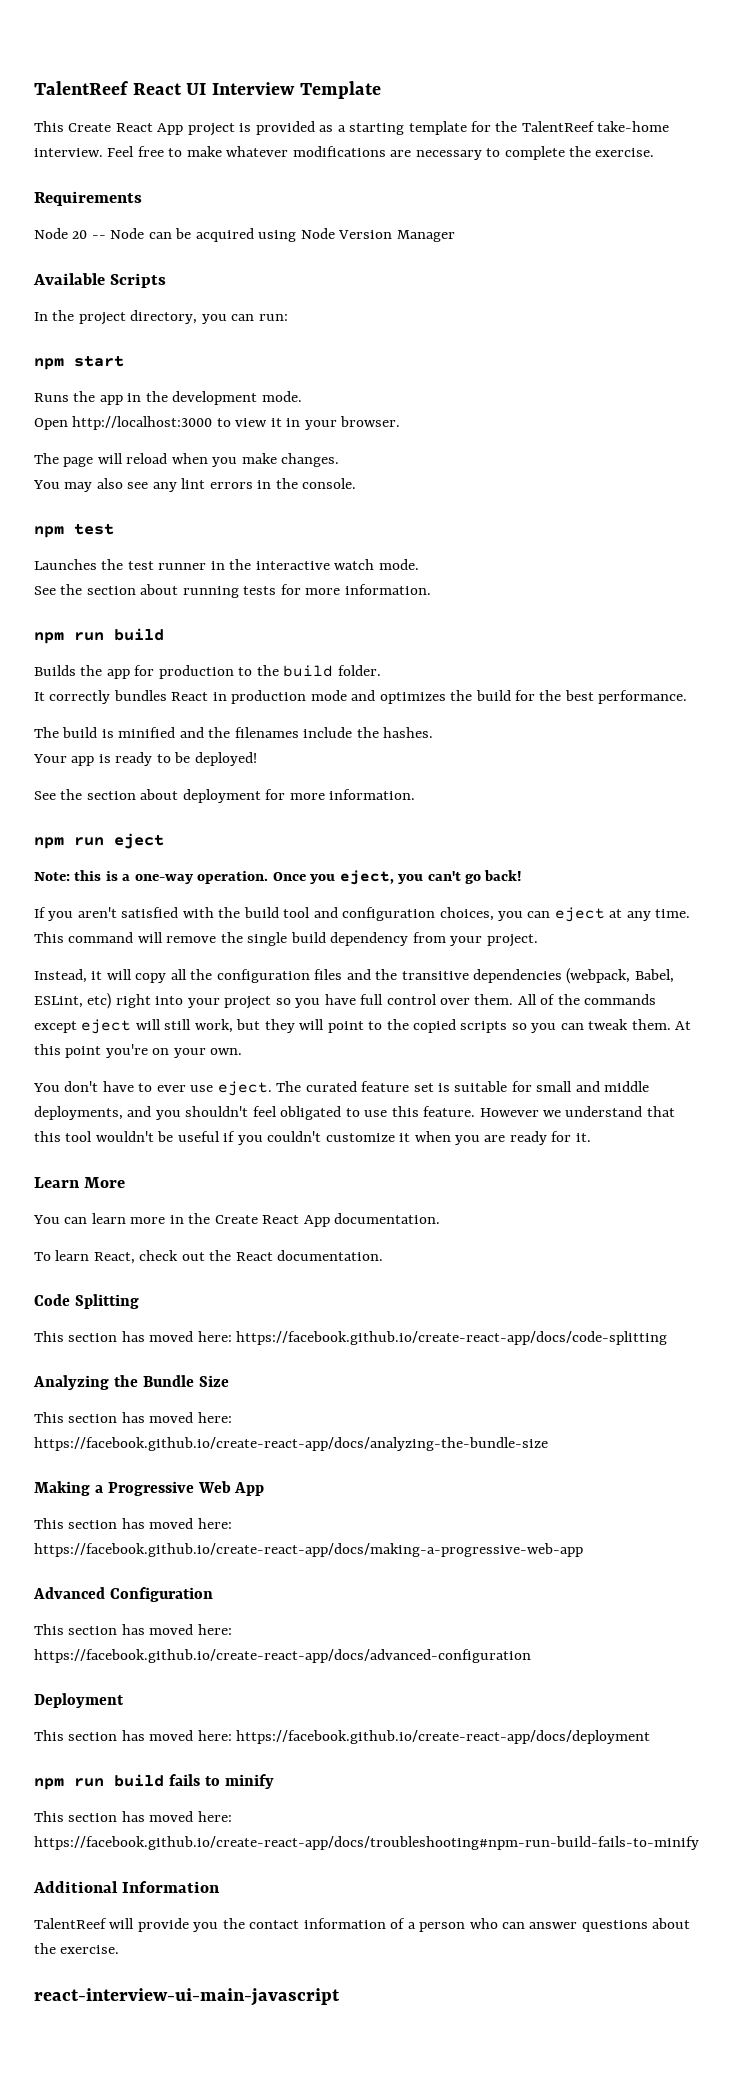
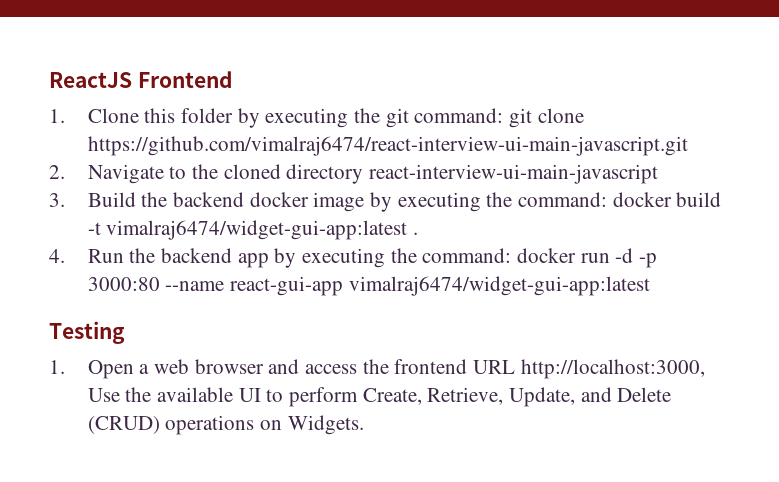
[34,81,381,99] [34,121,670,136] [34,146,655,160] [34,191,142,206] [34,228,455,242] [33,273,167,288] [34,310,288,325] [34,355,124,370] [34,391,302,405] [34,416,401,430] [34,453,340,467] [33,478,357,492] [34,523,114,538] [34,559,419,570] [34,584,431,598] [34,628,164,644] [34,665,381,679] [34,690,688,704] [34,727,434,738] [33,752,257,766] [34,789,416,803] [34,833,164,849] [34,870,523,885] [34,907,691,922] [34,932,538,947] [34,968,674,984] [34,993,657,1009] [34,1019,692,1034] [34,1044,243,1058] [33,1081,650,1096] [34,1106,675,1120] [34,1131,591,1145] [34,1177,126,1188] [33,1213,441,1227] [34,1250,384,1264] [34,1294,139,1309] [34,1331,668,1345] [33,1375,229,1390] [34,1412,232,1423] [34,1437,548,1451] [34,1481,265,1496] [34,1518,232,1529] [34,1543,583,1557] [33,1587,213,1602] [34,1624,232,1635] [34,1649,531,1663] [34,1693,124,1708] [34,1730,651,1744] [34,1774,274,1790] [34,1811,232,1822] [34,1836,699,1850] [33,1881,221,1893] [34,1918,691,1932] [34,1943,120,1954] [34,1988,340,2006] TalentReef React UI Interview Template // This Create React App project is provided as a starting template for the TalentReef take-home interview. Feel free to make whatever modifications are necessary to complete the exercise. // Requirements // Node 20 -- Node can be acquired using Node Version Manager // Available Scripts // In the project directory, you can run: // npm start // Runs the app in the development mode. // Open http://localhost:3000 to view it in your browser. // The page will reload when you make changes. // You may also see any lint errors in the console. // npm test // Launches the test runner in the interactive watch mode. // See the section about running tests for more information. // npm run build // Builds the app for production to the build folder. // It correctly bundles React in production mode and optimizes the build for the best performance. // The build is minified and the filenames include the hashes. // Your app is ready to be deployed! // See the section about deployment for more information. // npm run eject // Note: this is a one-way operation. Once you eject, you can't go back! // If you aren't satisfied with the build tool and configuration choices, you can eject at any time. This command will remove the single build dependency from your project. // Instead, it will copy all the configuration files and the transitive dependencies (webpack, Babel, ESLint, etc) right into your project so you have full control over them. All of the commands except eject will still work, but they will point to the copied scripts so you can tweak them. At this point you're on your own. // You don't have to ever use eject. The curated feature set is suitable for small and middle deployments, and you shouldn't feel obligated to use this feature. However we understand that this tool wouldn't be useful if you couldn't customize it when you are ready for it. // Learn More // You can learn more in the Create React App documentation. // To learn React, check out the React documentation. // Code Splitting // This section has moved here: https://facebook.github.io/create-react-app/docs/code-splitting // Analyzing the Bundle Size // This section has moved here: https://facebook.github.io/create-react-app/docs/analyzing-the-bundle-size // Making a Progressive Web App // This section has moved here: https://facebook.github.io/create-react-app/docs/making-a-progressive-web-app // Advanced Configuration // This section has moved here: https://facebook.github.io/create-react-app/docs/advanced-configuration // Deployment // This section has moved here: https://facebook.github.io/create-react-app/docs/deployment // npm run build fails to minify // This section has moved here: https://facebook.github.io/create-react-app/docs/troubleshooting#npm-run-build-fails-to-minify // Additional Information // TalentReef will provide you the contact information of a person who can answer questions about the exercise. // react-interview-ui-main-javascript -> [49,71,233,88] [49,108,584,128] [87,136,688,156] [49,164,659,184] [49,192,722,212] [87,220,419,240] [49,248,658,268] [87,276,650,296] [49,321,125,344] [49,359,705,379] [87,387,672,407] [87,415,364,435] ReactJS Frontend // 1. Clone this folder by executing the git command: git clone https://github.com/vimalraj6474/react-interview-ui-main-javascript.git // 2. Navigate to the cloned directory react-interview-ui-main-javascript // 3. Build the backend docker image by executing the command: docker build -t vimalraj6474/widget-gui-app:latest . // 4. Run the backend app by executing the command: docker run -d -p 3000:80 --name react-gui-app vimalraj6474/widget-gui-app:latest // Testing // 1. Open a web browser and access the frontend URL http://localhost:3000, Use the available UI to perform Create, Retrieve, Update, and Delete (CRUD) operations on Widgets.

